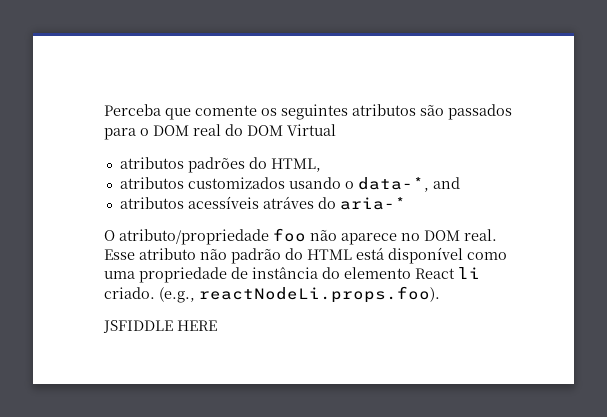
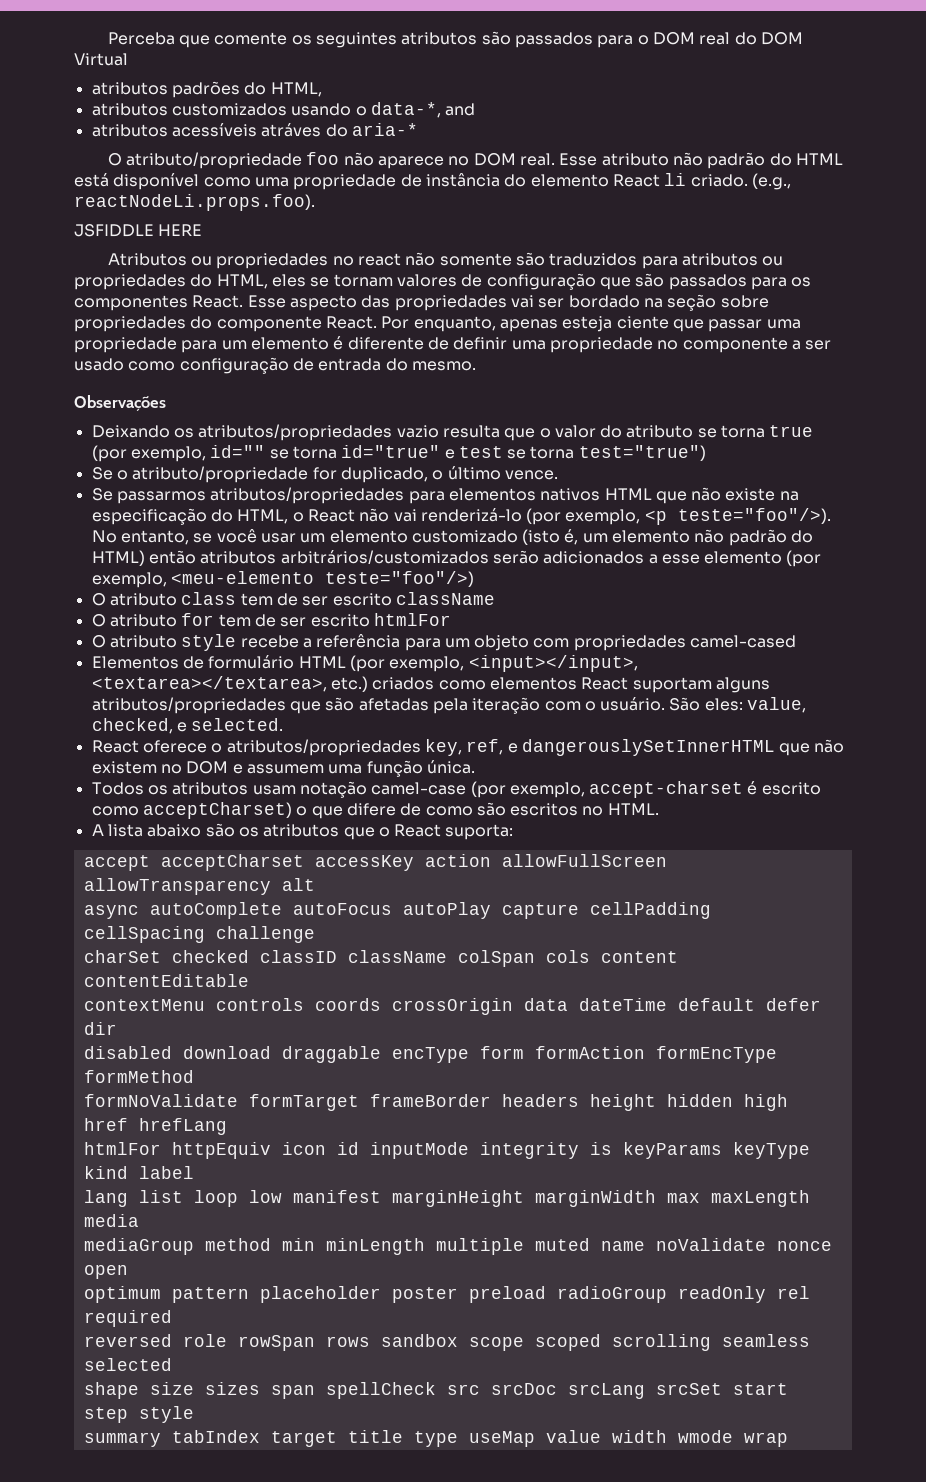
(217, 325) none -> [107,252,784,269] [74,273,812,290] [74,294,769,311] [74,316,801,332] [74,336,832,353] [74,357,476,374] [74,395,166,411] [91,424,814,441] [91,445,706,462] [91,466,558,483] [91,487,799,504] [91,508,831,525] [91,529,814,546] [91,550,822,567] [91,571,474,588] [91,592,495,606] [91,613,451,627] [91,634,797,651] [91,655,638,672] [91,676,770,693] [91,697,807,714] [91,718,284,734] [91,739,845,756] [91,760,475,777] [91,781,821,798] [91,802,659,819] [91,823,514,840] [83,854,667,871] [83,878,315,895] [83,902,711,919] [83,926,315,943] [83,950,678,967] [83,974,249,987] [83,998,821,1015] [83,1022,117,1035] [83,1046,777,1063] [83,1070,194,1083] [83,1094,788,1111] [83,1118,227,1135] [83,1142,810,1159] [83,1166,194,1179] [83,1190,810,1207] [83,1214,139,1227] [83,1238,832,1255] [83,1265,128,1279] [83,1286,810,1303] [83,1310,172,1327] [83,1334,810,1351] [83,1358,172,1371] [83,1382,788,1399] [83,1406,194,1423] [83,1430,788,1447] // Atributos ou propriedades no react não somente são traduzidos para atributos ou propriedades do HTML, eles se tornam valores de configuração que são passados para os componentes React. Esse aspecto das propriedades vai ser bordado na seção sobre propriedades do componente React. Por enquanto, apenas esteja ciente que passar uma propriedade para um elemento é diferente de definir uma propriedade no componente a ser usado como configuração de entrada do mesmo. // Observações // Deixando os atributos/propriedades vazio resulta que o valor do atributo se torna true (por exemplo, id="" se torna id="true" e test se torna test="true") // Se o atributo/propriedade for duplicado, o último vence. // Se passarmos atributos/propriedades para elementos nativos HTML que não existe na especificação do HTML, o React não vai renderizá-lo (por exemplo, <p teste="foo"/>). No entanto, se você usar um elemento customizado (isto é, um elemento não padrão do HTML) então atributos arbitrários/customizados serão adicionados a esse elemento (por exemplo, <meu-elemento teste="foo"/>) // O atributo class tem de ser escrito className // O atributo for tem de ser escrito htmlFor // O atributo style recebe a referência para um objeto com propriedades camel-cased // Elementos de formulário HTML (por exemplo, <input></input>, <textarea></textarea>, etc.) criados como elementos React suportam alguns atributos/propriedades que são afetadas pela iteração com o usuário. São eles: value, checked, e selected. // React oferece o atributos/propriedades key, ref, e dangerouslySetInnerHTML que não existem no DOM e assumem uma função única. // Todos os atributos usam notação camel-case (por exemplo, accept-charset é escrito como acceptCharset) o que difere de como são escritos no HTML. // A lista abaixo são os atributos que o React suporta: // accept acceptCharset accessKey action allowFullScreen allowTransparency alt // async autoComplete autoFocus autoPlay capture cellPadding cellSpacing challenge // charSet checked classID className colSpan cols content contentEditable // contextMenu controls coords crossOrigin data dateTime default defer dir // disabled download draggable encType form formAction formEncType formMethod // formNoValidate formTarget frameBorder headers height hidden high href hrefLang // htmlFor httpEquiv icon id inputMode integrity is keyParams keyType kind label // lang list loop low manifest marginHeight marginWidth max maxLength media // mediaGroup method min minLength multiple muted name noValidate nonce open // optimum pattern placeholder poster preload radioGroup readOnly rel required // reversed role rowSpan rows sandbox scope scoped scrolling seamless selected // shape size sizes span spellCheck src srcDoc srcLang srcSet start step style // summary tabIndex target title type useMap value width wmode wrap

